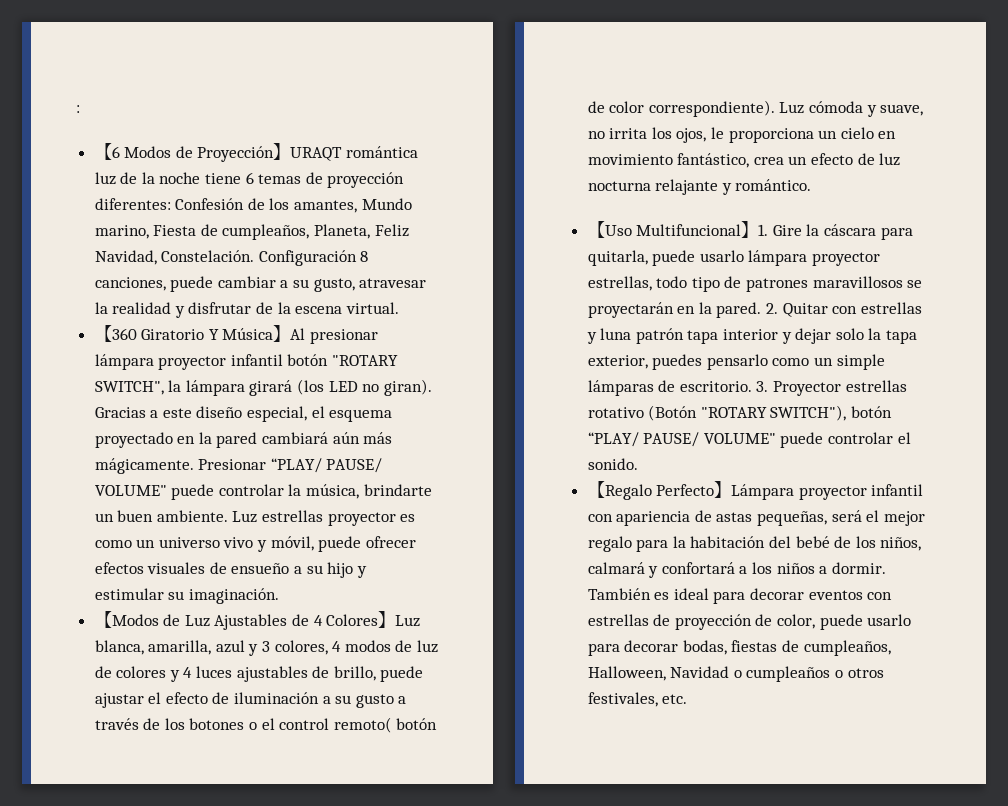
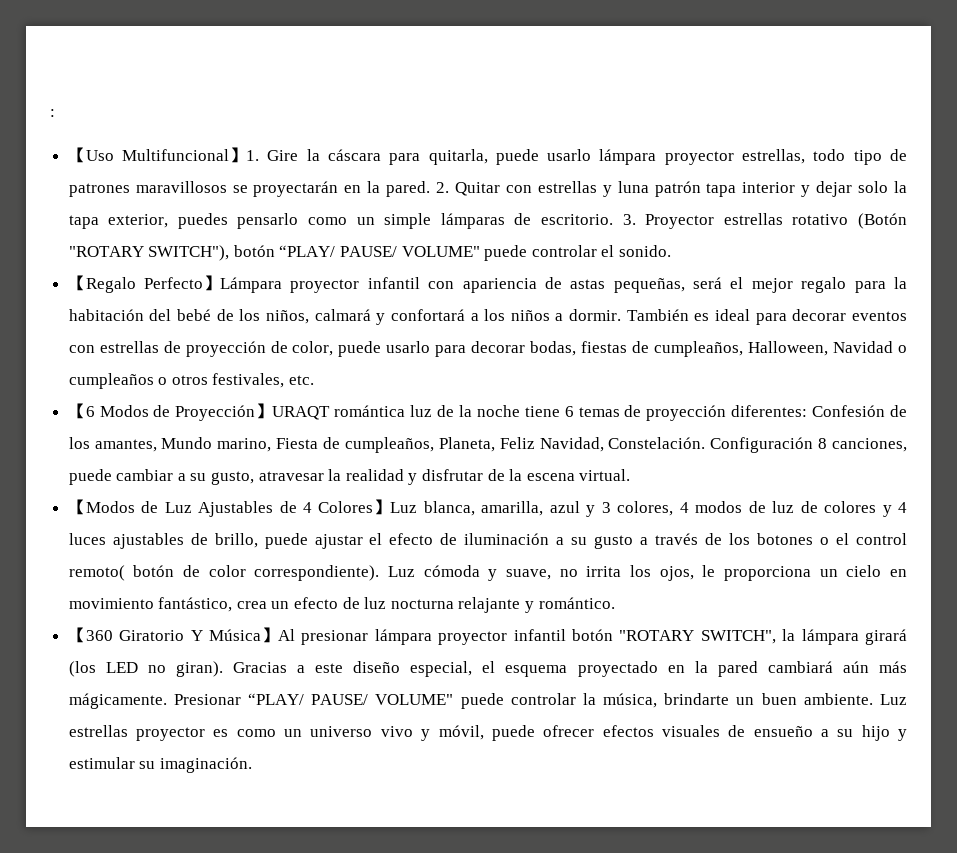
[94,143,419,162] [94,172,405,188] [94,198,412,213] [94,224,409,240] [94,250,369,266] [94,276,427,292] [94,302,399,318] [94,325,379,344] [94,354,399,370] [94,379,432,396] [94,406,393,422] [94,432,393,448] [94,458,383,474] [94,484,432,500] [94,510,416,526] [94,536,416,552] [94,562,367,578] [94,588,279,604] [94,611,421,630] [94,640,439,656] [94,666,424,682] [94,692,407,708] [94,717,438,733] [587,100,924,117] [587,127,897,143] [587,153,901,168] [587,179,812,195] // 【6 Modos de Proyección】URAQT romántica luz de la noche tiene 6 temas de proyección diferentes: Confesión de los amantes, Mundo marino, Fiesta de cumpleaños, Planeta, Feliz Navidad, Constelación. Configuración 8 canciones, puede cambiar a su gusto, atravesar la realidad y disfrutar de la escena virtual. // 【360 Giratorio Y Música】Al presionar lámpara proyector infantil botón "ROTARY SWITCH", la lámpara girará (los LED no giran). Gracias a este diseño especial, el esquema proyectado en la pared cambiará aún más mágicamente. Presionar “PLAY/ PAUSE/ VOLUME" puede controlar la música, brindarte un buen ambiente. Luz estrellas proyector es como un universo vivo y móvil, puede ofrecer efectos visuales de ensueño a su hijo y estimular su imaginación. // 【Modos de Luz Ajustables de 4 Colores】Luz blanca, amarilla, azul y 3 colores, 4 modos de luz de colores y 4 luces ajustables de brillo, puede ajustar el efecto de iluminación a su gusto a través de los botones o el control remoto( botón de color correspondiente). Luz cómoda y suave, no irrita los ojos, le proporciona un cielo en movimiento fantástico, crea un efecto de luz nocturna relajante y romántico. -> (55, 113) none
(688, 699) none -> [68,403,907,421] [68,437,907,453] [68,469,631,485] [68,499,908,517] [68,533,908,549] [68,565,907,581] [68,597,615,613] [68,627,907,645] [68,661,908,677] [68,693,908,709] [68,725,908,741] [68,757,252,773] // 【6 Modos de Proyección】URAQT romántica luz de la noche tiene 6 temas de proyección diferentes: Confesión de los amantes, Mundo marino, Fiesta de cumpleaños, Planeta, Feliz Navidad, Constelación. Configuración 8 canciones, puede cambiar a su gusto, atravesar la realidad y disfrutar de la escena virtual. // 【Modos de Luz Ajustables de 4 Colores】Luz blanca, amarilla, azul y 3 colores, 4 modos de luz de colores y 4 luces ajustables de brillo, puede ajustar el efecto de iluminación a su gusto a través de los botones o el control remoto( botón de color correspondiente). Luz cómoda y suave, no irrita los ojos, le proporciona un cielo en movimiento fantástico, crea un efecto de luz nocturna relajante y romántico. // 【360 Giratorio Y Música】Al presionar lámpara proyector infantil botón "ROTARY SWITCH", la lámpara girará (los LED no giran). Gracias a este diseño especial, el esquema proyectado en la pared cambiará aún más mágicamente. Presionar “PLAY/ PAUSE/ VOLUME" puede controlar la música, brindarte un buen ambiente. Luz estrellas proyector es como un universo vivo y móvil, puede ofrecer efectos visuales de ensueño a su hijo y estimular su imaginación.

